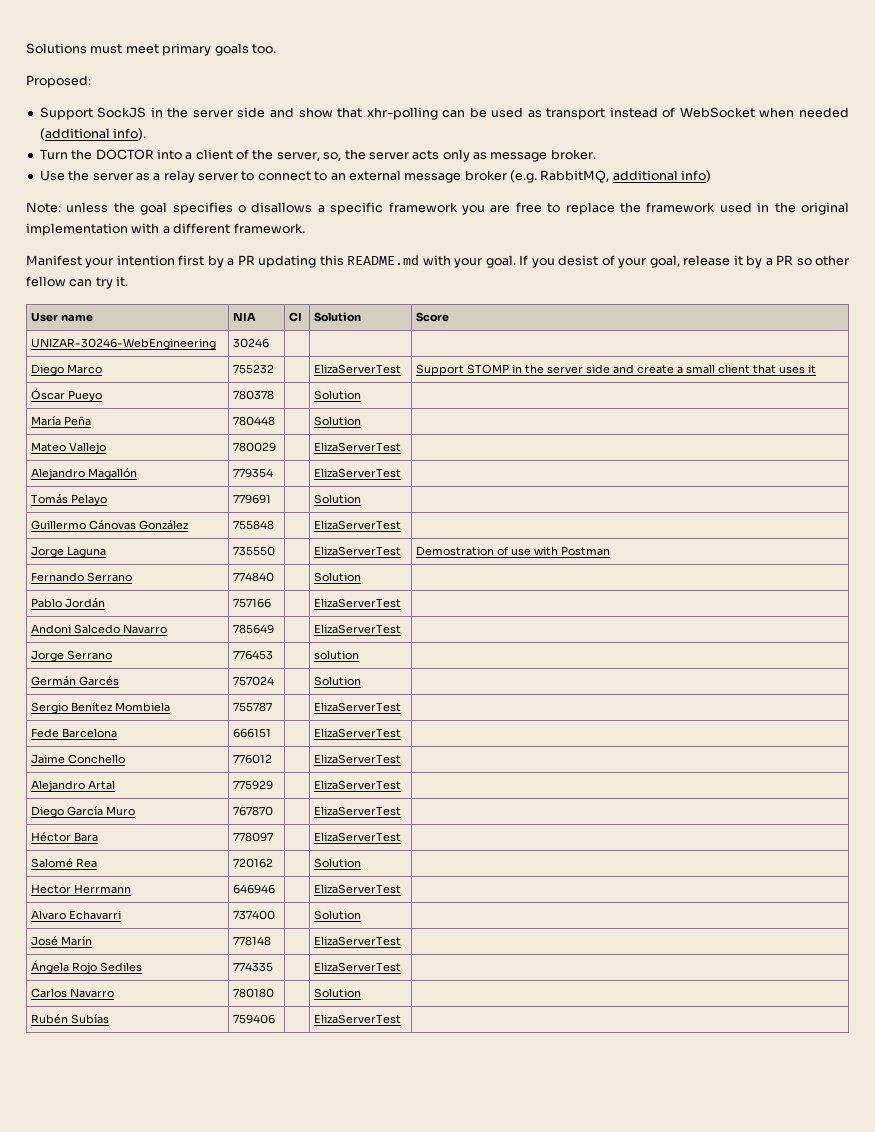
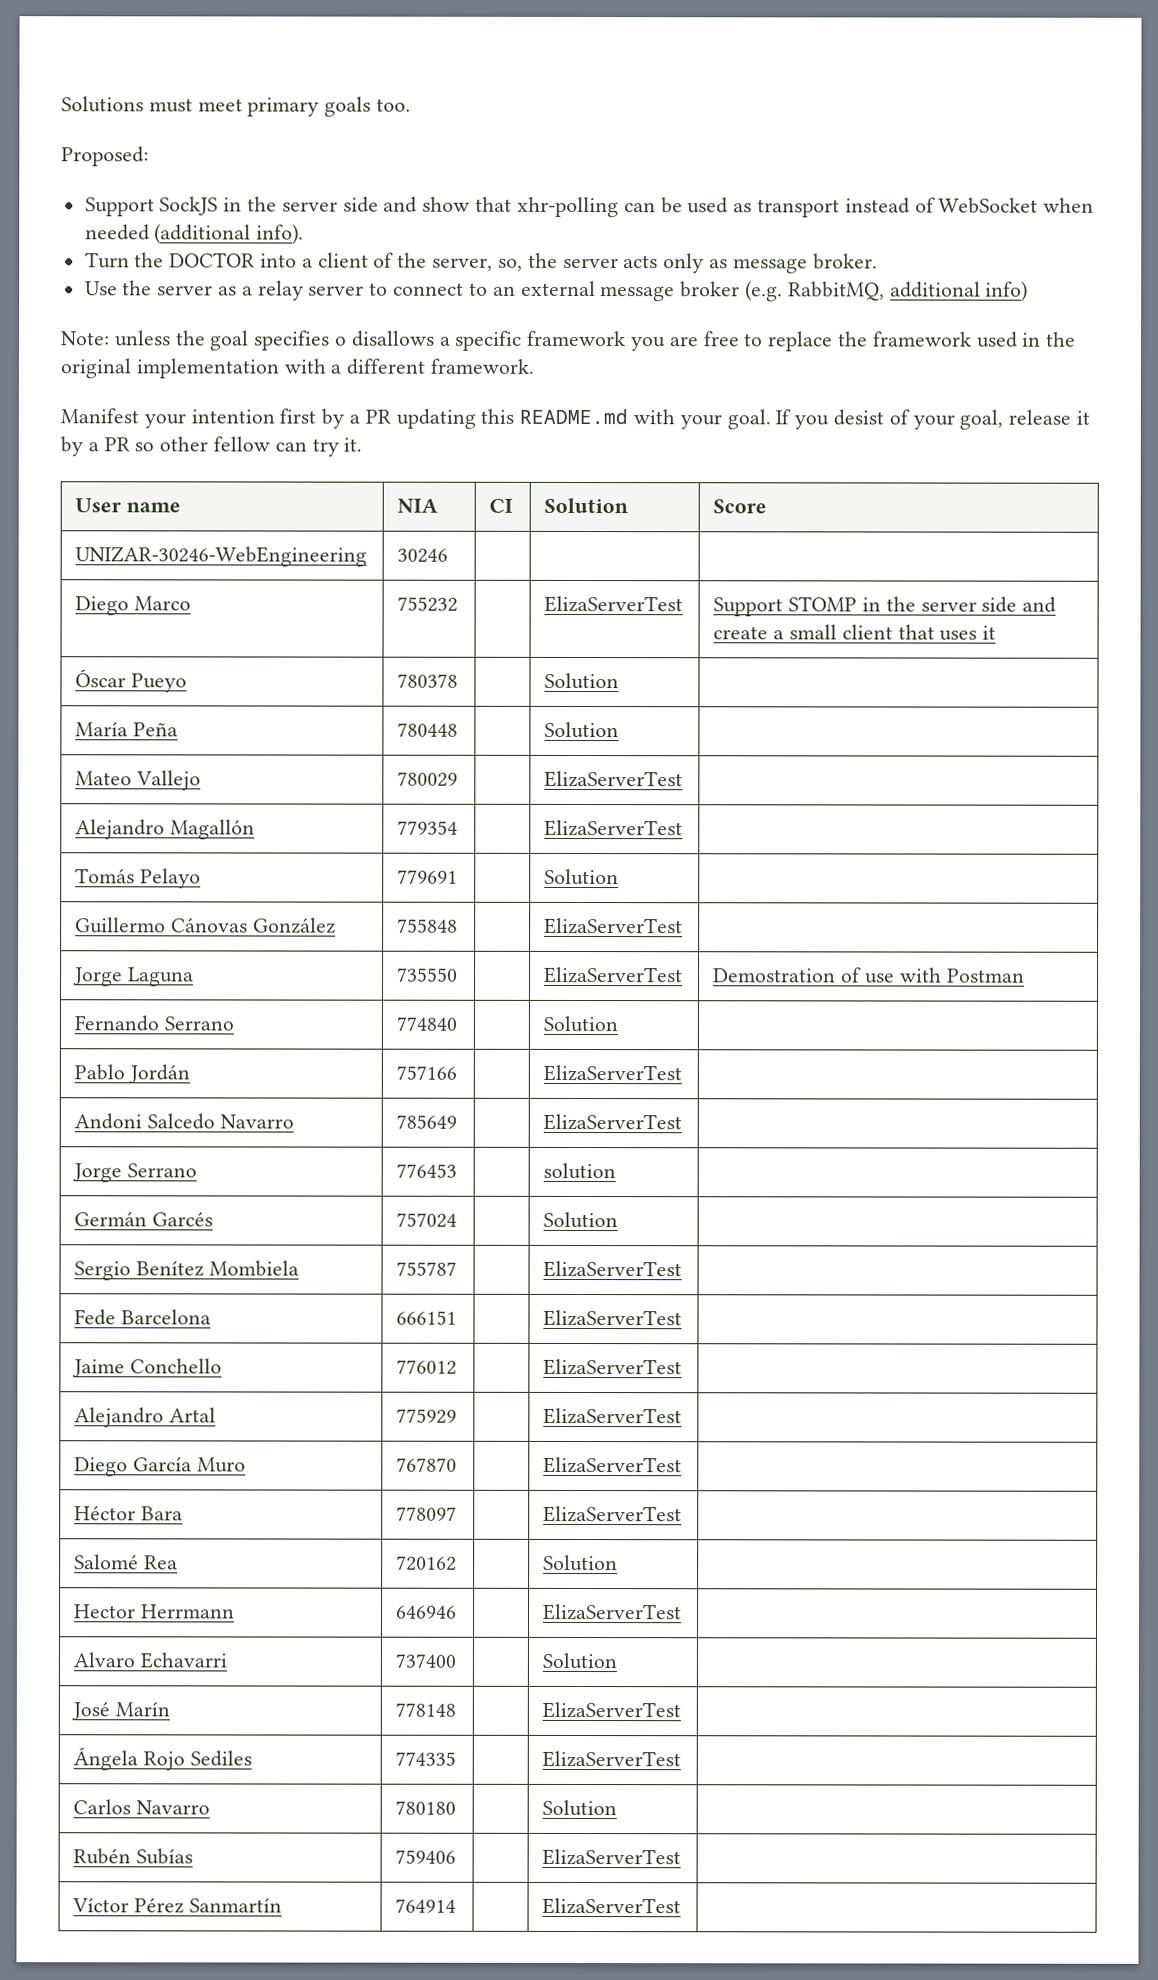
(402, 1019) none -> [72,1897,282,1914] [395,1898,457,1913] [542,1897,682,1915] // Víctor Pérez Sanmartín | 764914 | | ElizaServerTest |

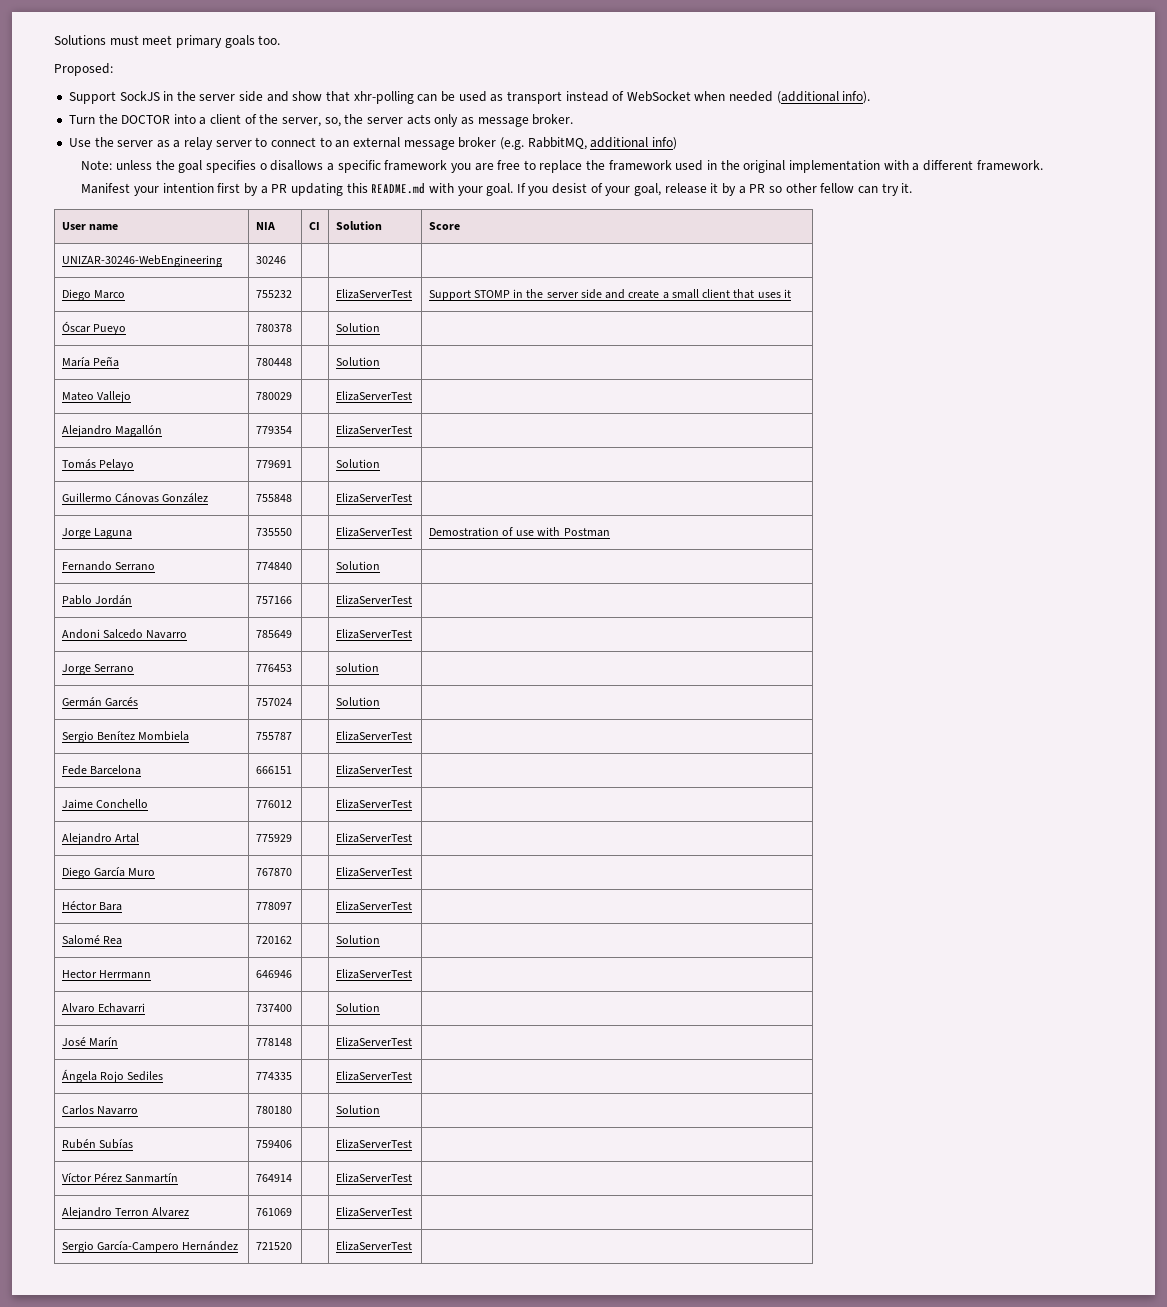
(682, 1906) none -> [61,1207,190,1219] [255,1208,292,1216] [335,1207,412,1217] [61,1241,239,1253] [255,1242,292,1250] [335,1241,412,1251] // Alejandro Terron Alvarez | 761069 | | ElizaServerTest | // Sergio García-Campero Hernández | 721520 | | ElizaServerTest |

